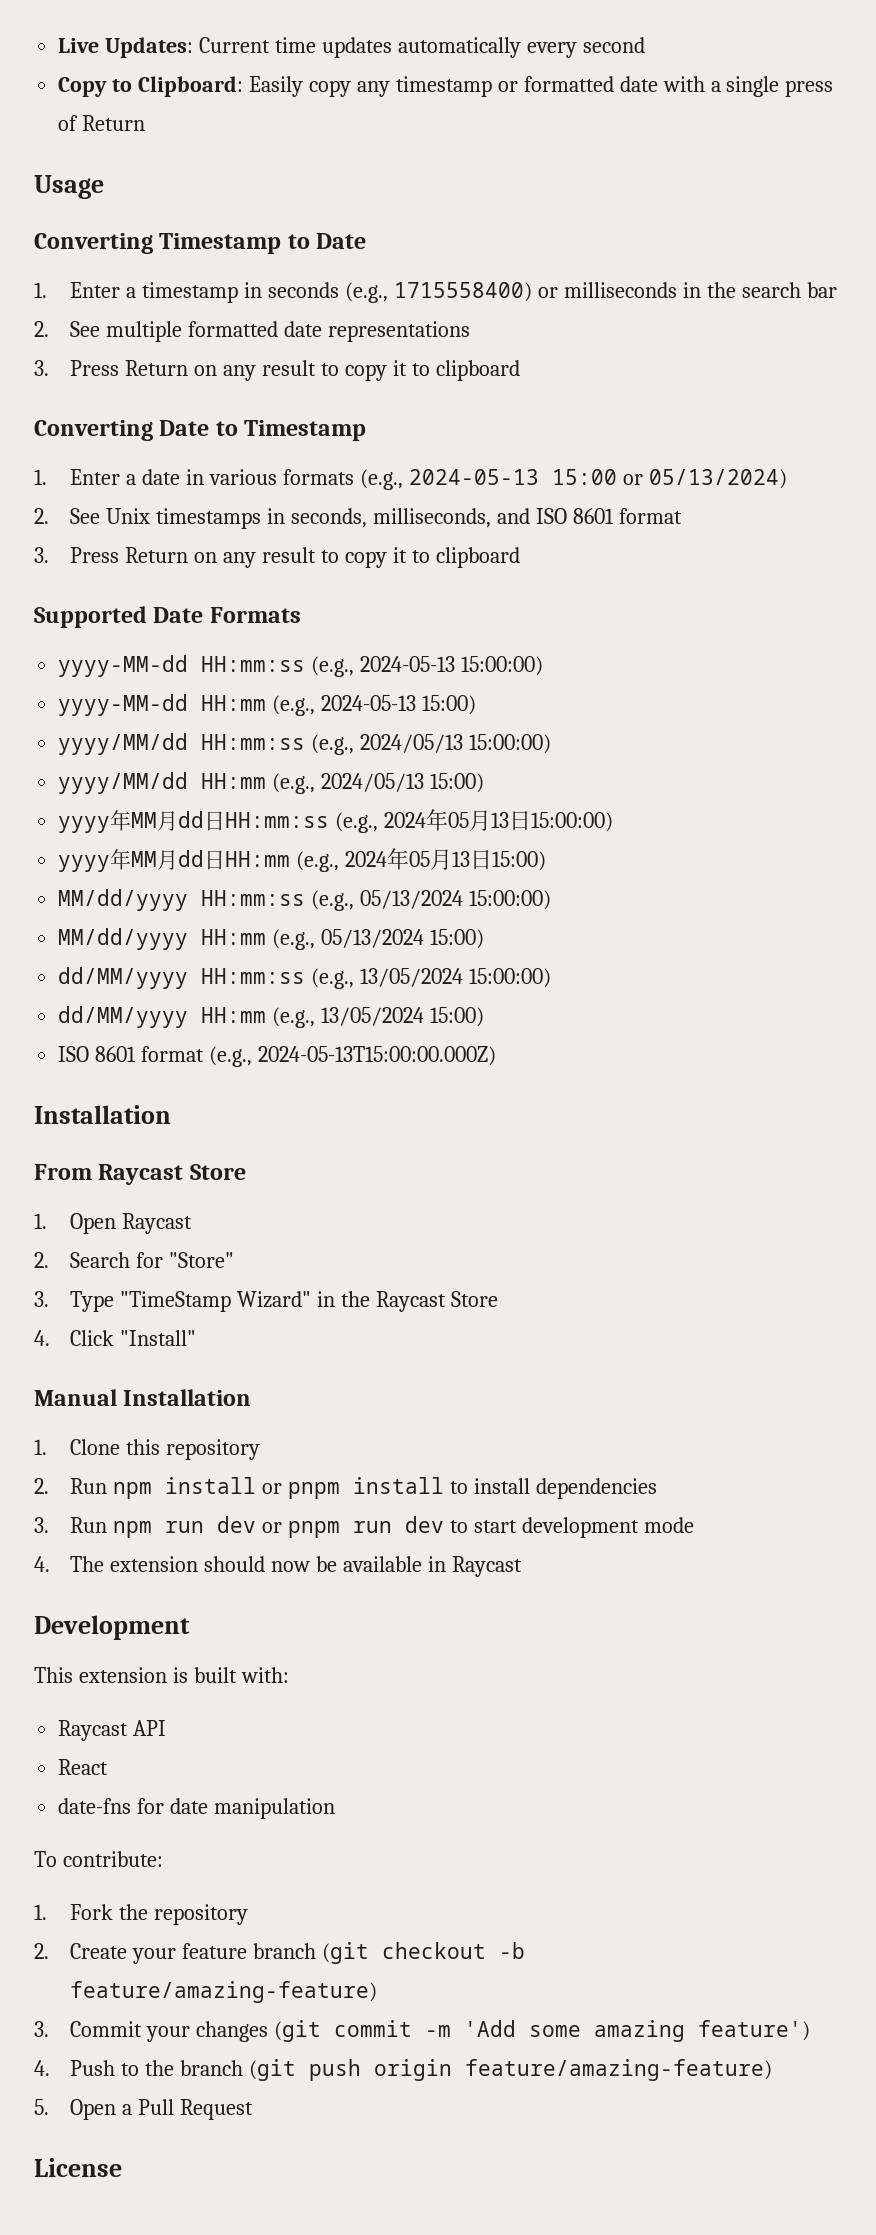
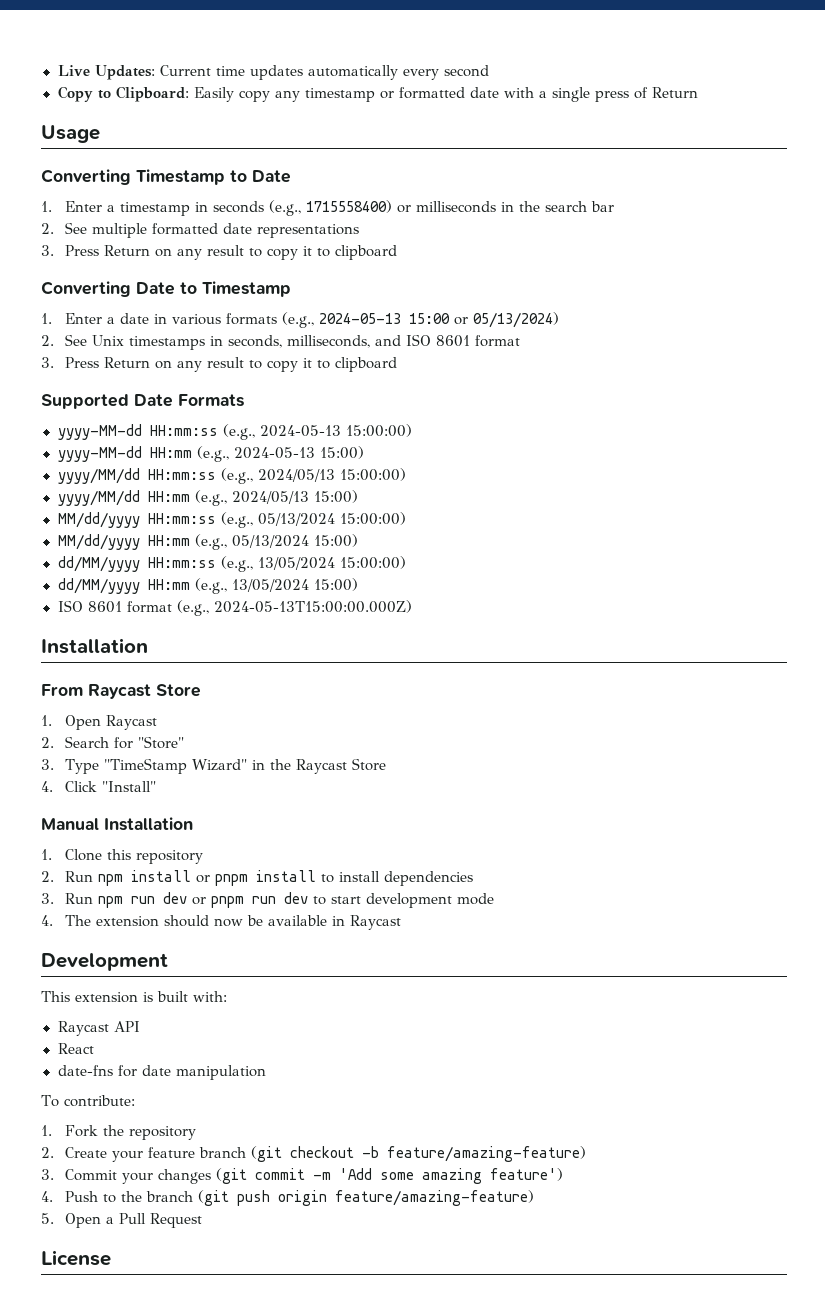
[58,809,614,833] [58,848,547,872] // yyyy年MM月dd日HH:mm:ss (e.g., 2024年05月13日15:00:00) // yyyy年MM月dd日HH:mm (e.g., 2024年05月13日15:00) -> (358, 496) none

